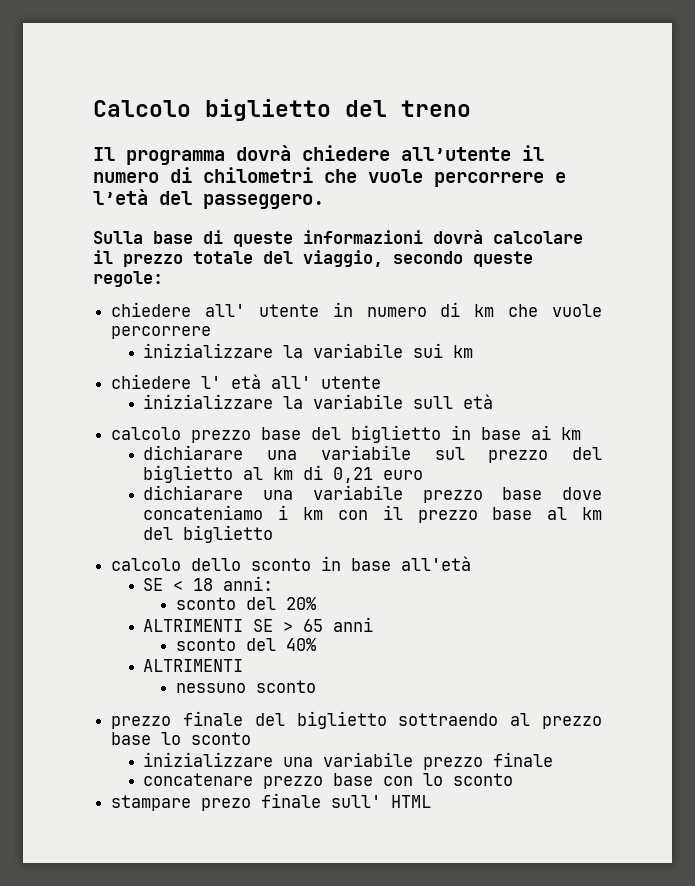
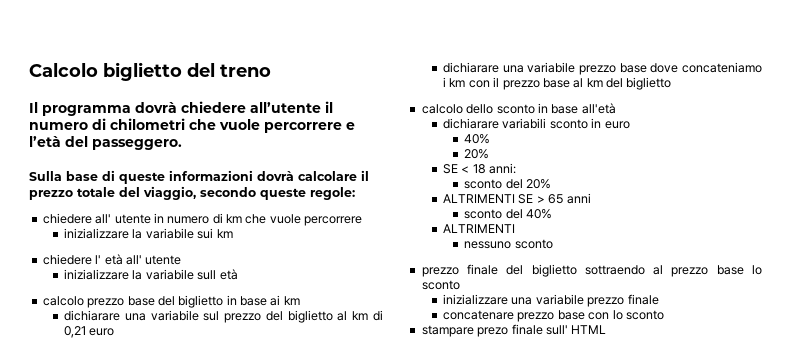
(472, 563) none -> [443,118,630,129] [464,134,491,144] [464,149,490,159] // dichiarare variabili sconto in euro // 40% // 20%

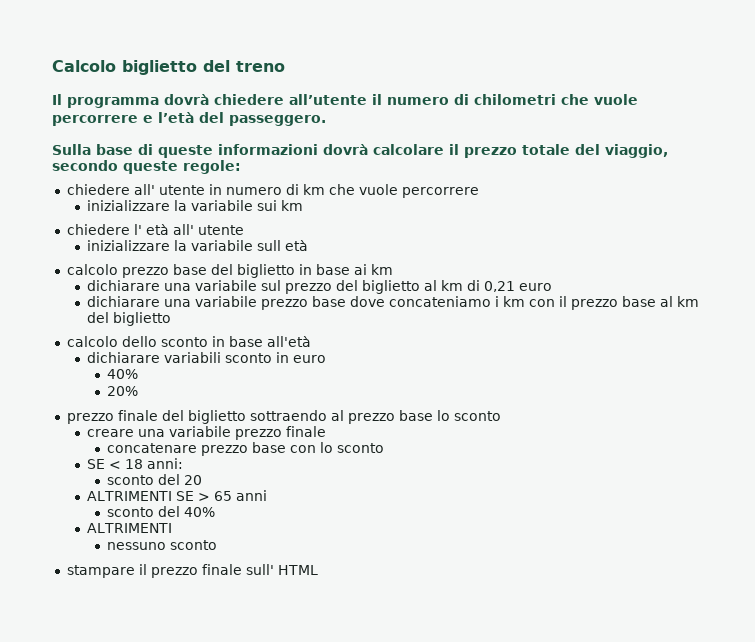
(490, 154) none -> [66,410,501,424] [86,426,326,440] [106,442,384,456] // prezzo finale del biglietto sottraendo al prezzo base lo sconto // creare una variabile prezzo finale // concatenare prezzo base con lo sconto
[526,179,552,189] 20% -> [183,475,202,485] 20
[421,264,762,277] [421,280,460,290] [443,294,659,307] [443,310,664,322] [421,325,509,337] prezzo finale del biglietto sottraendo al prezzo base lo sconto // inizializzare una variabile prezzo finale // concatenare prezzo base con lo sconto // stampare prezo -> [66,564,198,578] stampare il prezzo

